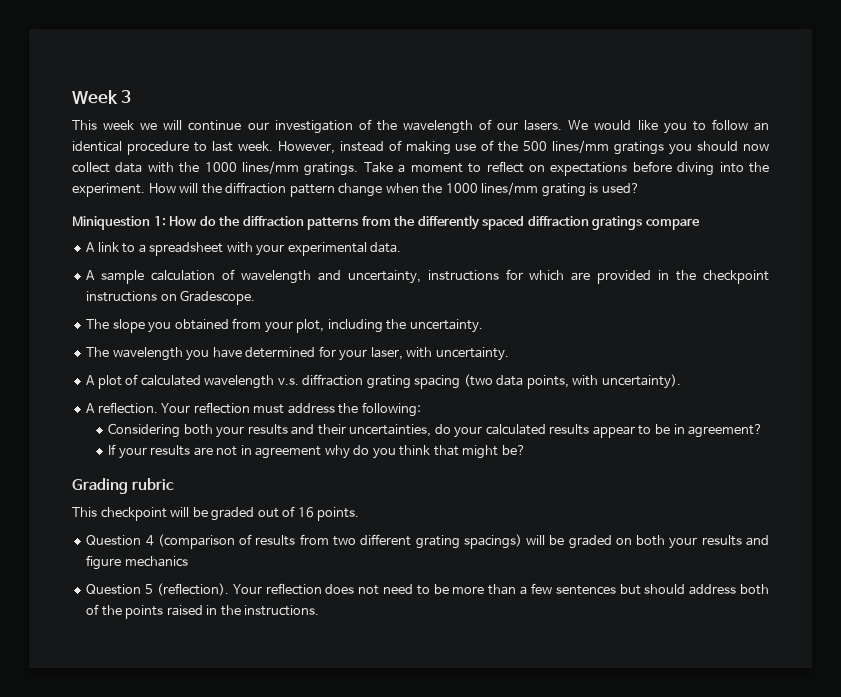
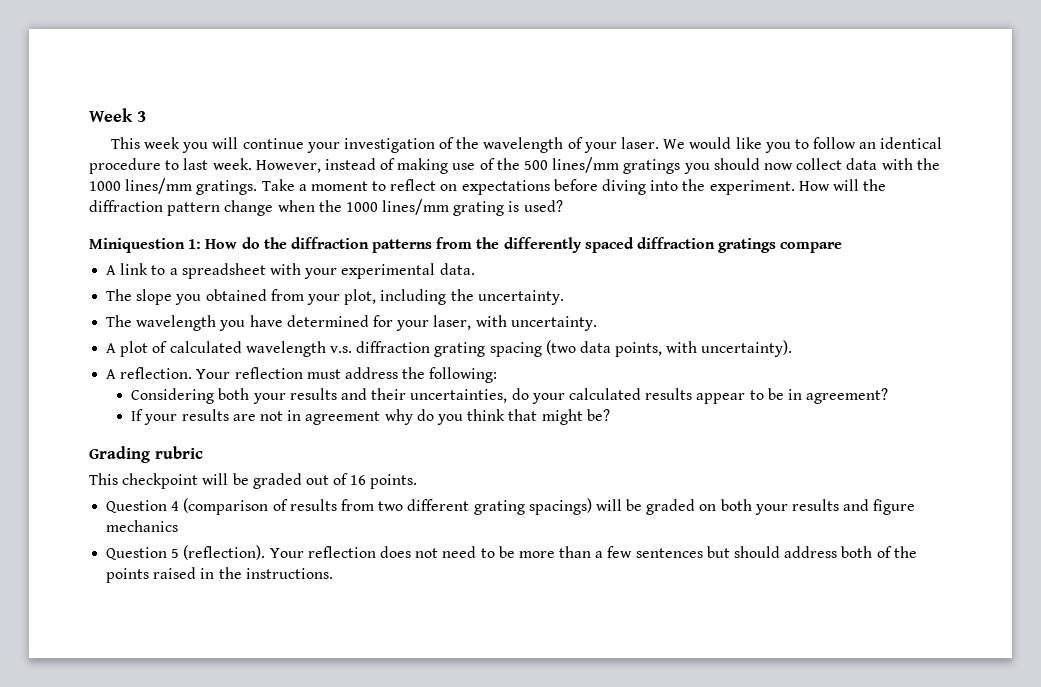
[140,123,158,130] we -> [182,142,209,153] you
[247,122,269,130] our -> [306,142,340,153] your
[497,120,563,131] our lasers. -> [583,137,659,153] your laser.
[86,269,769,284] [86,290,256,305] // A sample calculation of wavelength and uncertainty, instructions for which are provided in the checkpoint instructions on Gradescope. -> (475, 269) none

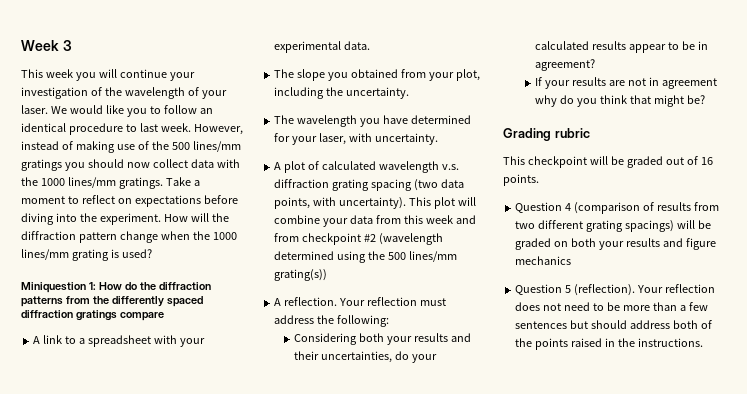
(793, 348) none -> [409,197,476,209] [274,215,476,227] [274,233,444,245] [274,251,457,263] [274,269,328,281] This plot will combine your data from this week and from checkpoint #2 (wavelength determined using the 500 lines/mm grating(s))

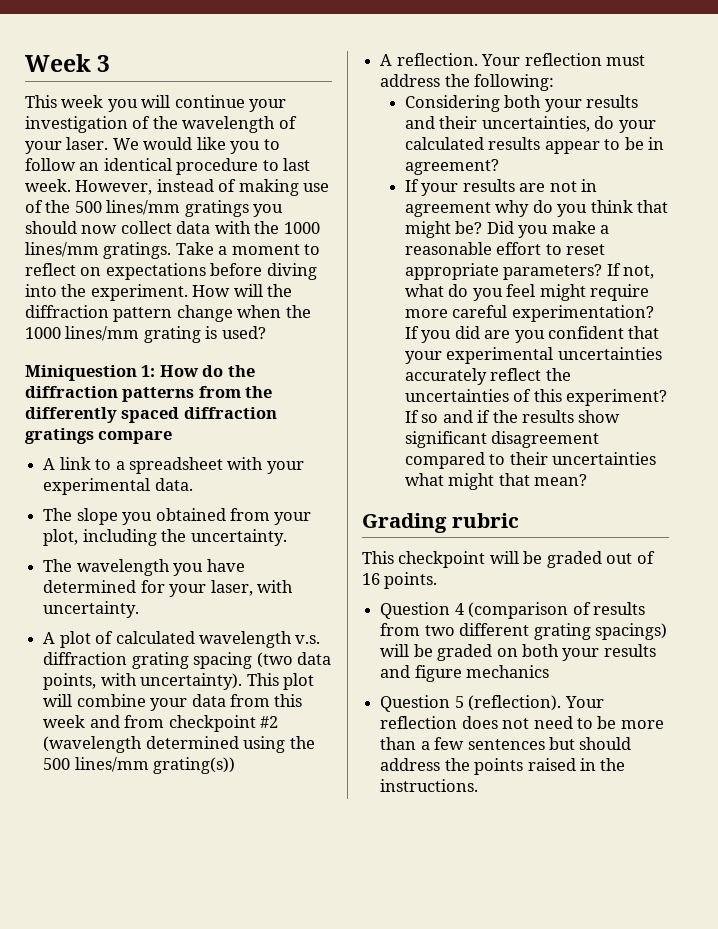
(705, 99) none -> [486,221,609,238] [404,242,606,255] [404,263,655,280] [404,284,649,301] [404,305,654,322] [404,326,660,343] [404,347,662,364] [404,368,571,385] [404,389,668,406] [404,410,621,423] [404,431,600,448] [404,452,657,469] [404,473,588,490] Did you make a reasonable effort to reset appropriate parameters? If not, what do you feel might require more careful experimentation? If you did are you confident that your experimental uncertainties accurately reflect the uncertainties of this experiment? If so and if the results show significant disagreement compared to their uncertainties what might that mean?
[672,320,712,329] both of -> (441, 764) none

